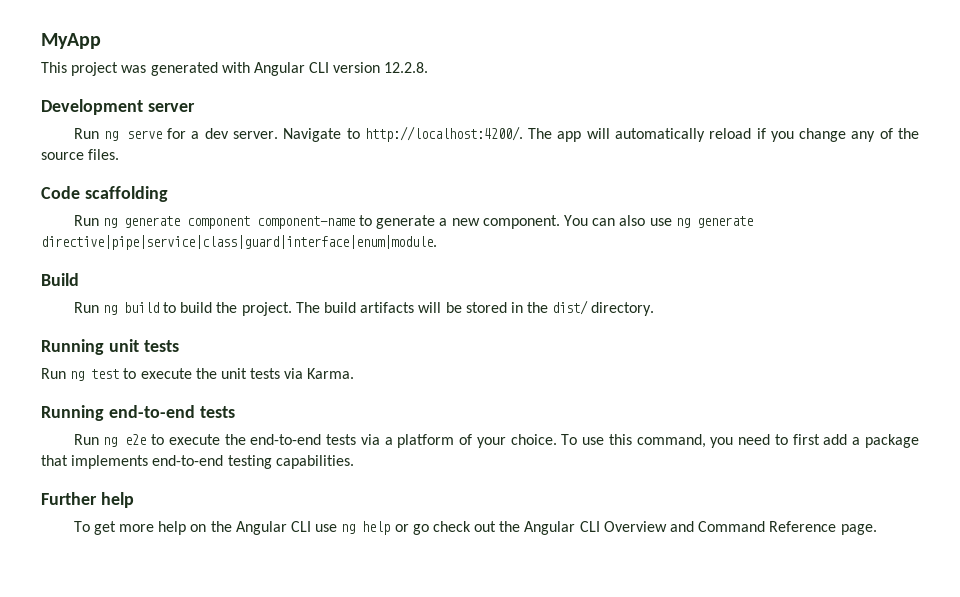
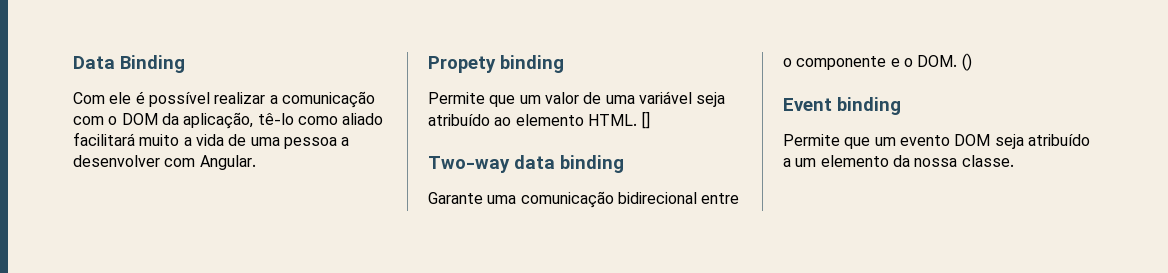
[41,33,101,49] [41,62,429,76] [41,99,195,115] [73,126,919,142] [41,149,120,160] [41,186,168,202] [73,215,753,229] [41,235,437,250] [41,273,79,286] [73,300,655,316] [41,339,179,355] [41,368,355,381] [41,405,235,421] [73,434,919,448] [41,455,354,469] [41,492,134,508] [73,521,877,535] MyApp // This project was generated with Angular CLI version 12.2.8. // Development server // Run ng serve for a dev server. Navigate to http://localhost:4200/. The app will automatically reload if you change any of the source files. // Code scaffolding // Run ng generate component component-name to generate a new component. You can also use ng generate directive|pipe|service|class|guard|interface|enum|module. // Build // Run ng build to build the project. The build artifacts will be stored in the dist/ directory. // Running unit tests // Run ng test to execute the unit tests via Karma. // Running end-to-end tests // Run ng e2e to execute the end-to-end tests via a platform of your choice. To use this command, you need to first add a package that implements end-to-end testing capabilities. // Further help // To get more help on the Angular CLI use ng help or go check out the Angular CLI Overview and Command Reference page. -> [73,55,185,73] [73,91,375,108] [73,112,384,129] [73,132,350,149] [73,155,256,170] [428,55,564,73] [428,91,726,107] [428,111,651,129] [428,155,624,173] [428,191,740,208] [783,53,972,71] [783,97,901,115] [783,134,1090,149] [783,155,1014,167] Data Binding // Com ele é possível realizar a comunicação com o DOM da aplicação, tê-lo como aliado facilitará muito a vida de uma pessoa a desenvolver com Angular. // Propety binding // Permite que um valor de uma variável seja atribuído ao elemento HTML. [] // Two-way data binding // Garante uma comunicação bidirecional entre o componente e o DOM. () // Event binding // Permite que um evento DOM seja atribuído a um elemento da nossa classe.

